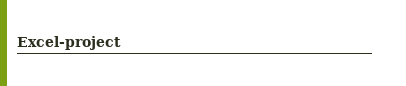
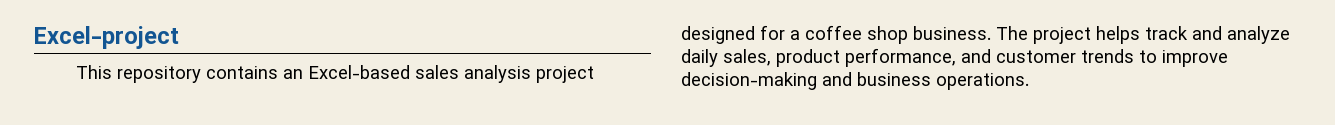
(121, 43) none -> [75,65,594,83] [681,25,1290,44] [681,48,1228,67] [681,72,1029,90] // This repository contains an Excel-based sales analysis project designed for a coffee shop business. The project helps track and analyze daily sales, product performance, and customer trends to improve decision-making and business operations.

